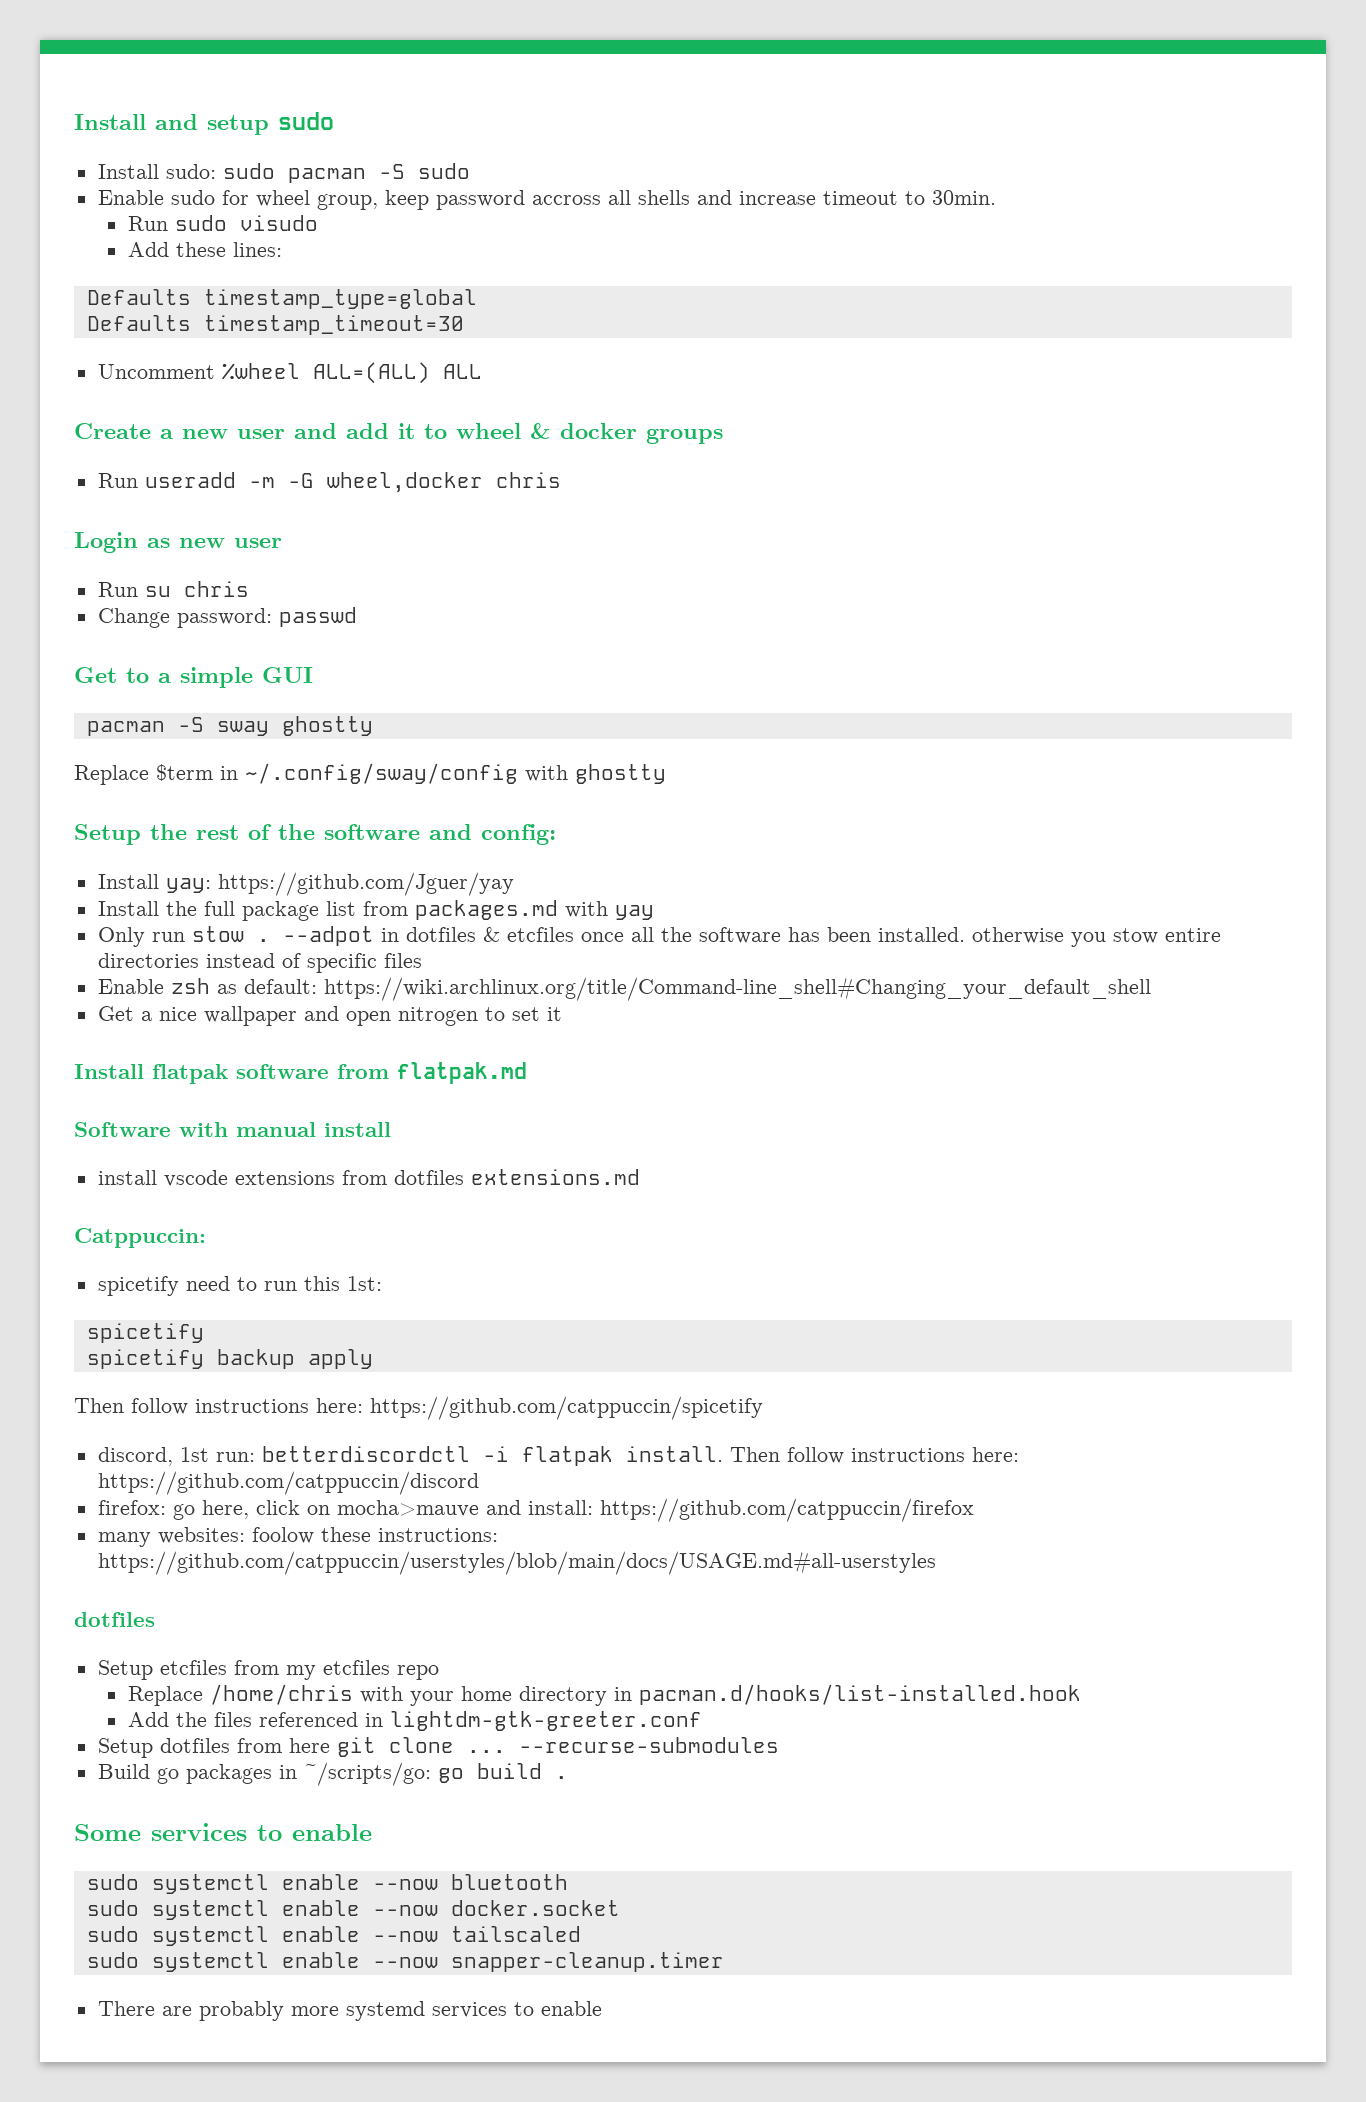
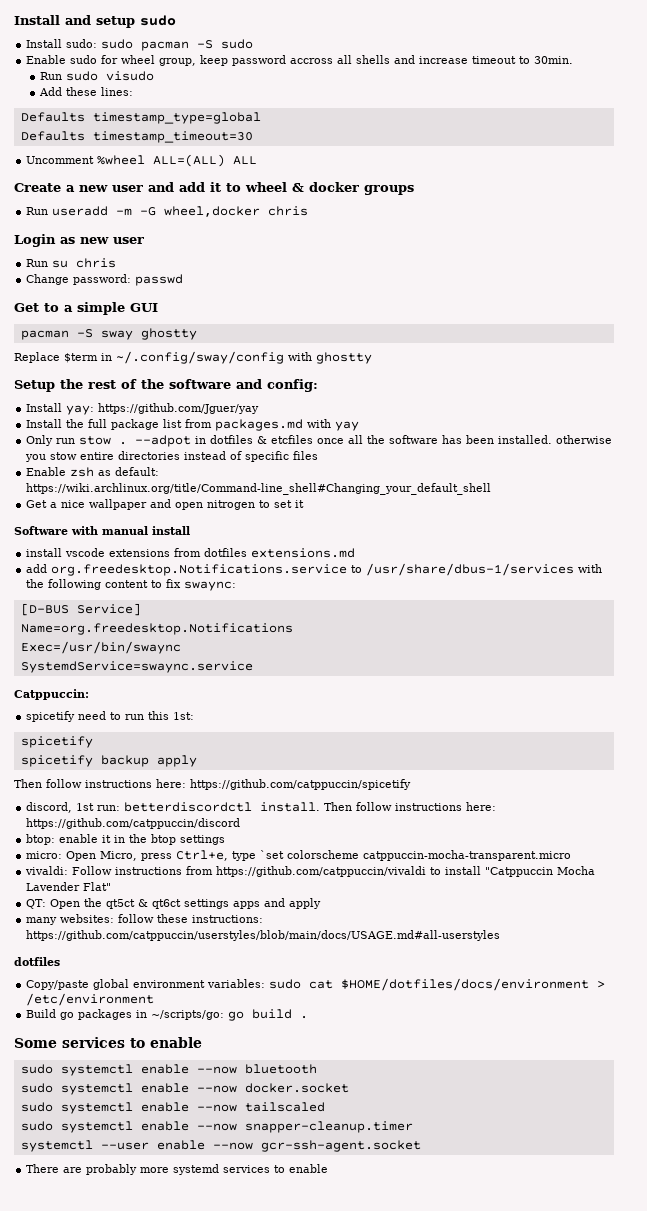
[74,1062,527,1084] // Install flatpak software from flatpak.md -> (305, 504) none
(640, 1177) none -> [26,563,603,576] [26,579,237,591] [20,603,141,616] [20,623,293,635] [20,641,181,654] [20,661,253,673] // add org.freedesktop.Notifications.service to /usr/share/dbus-1/services with the following content to fix swaync: // [D-BUS Service] // Name=org.freedesktop.Notifications // Exec=/usr/bin/swaync // SystemdService=swaync.service
[482,1446,613,1466] -i flatpak -> (253, 807) none
[97,1498,974,1522] firefox: go here, click on mocha>mauve and install: https://github.com/catppuccin/firefox -> [26,834,226,845] [26,850,572,861] [25,866,596,877] [26,882,112,891] [26,898,322,909] btop: enable it in the btop settings // micro: Open Micro, press Ctrl+e, type `set colorscheme catppuccin-mocha-transparent.micro // vivaldi: Follow instructions from https://github.com/catppuccin/vivaldi to install "Catppuccin Mocha Lavender Flat" // QT: Open the qt5ct & qt6ct settings apps and apply
[251,1527,314,1544] foolow -> [118,914,155,923] follow
[97,1660,439,1680] [127,1684,1081,1706] [127,1711,702,1731] [97,1737,779,1758] Setup etcfiles from my etcfiles repo // Replace /home/chris with your home directory in pacman.d/hooks/list-installed.hook // Add the files referenced in lightdm-gtk-greeter.conf // Setup dotfiles from here git clone ... --recurse-submodules -> [26,978,606,991] [26,993,155,1006] Copy/paste global environment variables: sudo cat $HOME/dotfiles/docs/environment > /etc/environment
(724, 1962) none -> [20,1140,421,1152] // systemctl --user enable --now gcr-ssh-agent.socket

